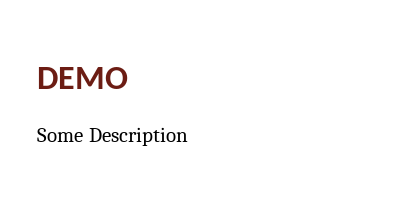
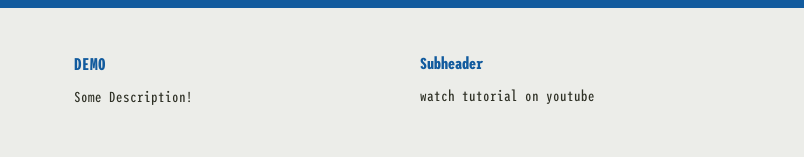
[88,127,188,146] Description -> [109,90,193,105] [420,56,484,70] [420,89,595,104] Description! // Subheader // watch tutorial on youtube

